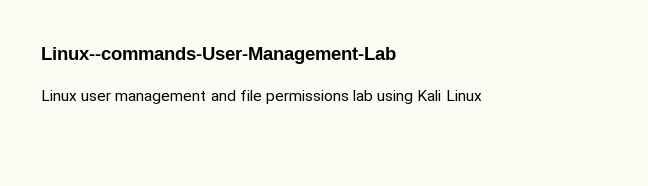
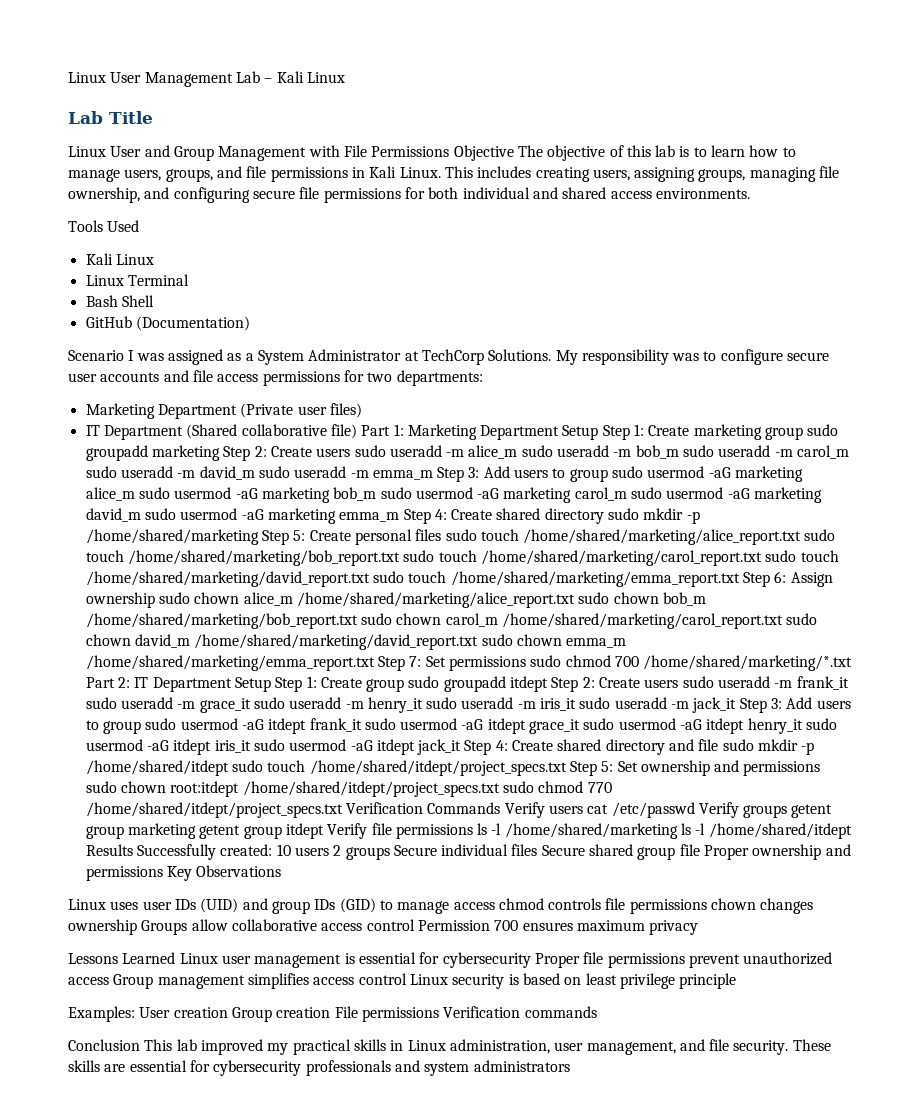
[41,47,396,64] [41,90,482,104] Linux--commands-User-Management-Lab // Linux user management and file permissions lab using Kali Linux -> [68,71,345,87] [68,111,153,124] [68,145,796,161] [68,166,840,182] [68,187,750,203] [68,220,140,232] [85,253,154,265] [85,274,189,286] [85,295,154,307] [85,316,250,331] [68,349,830,365] [68,370,483,386] [85,403,362,419] [85,424,839,440] [85,445,850,461] [85,466,804,482] [85,487,823,503] [85,508,700,524] [85,529,836,545] [85,550,839,566] [85,571,833,587] [85,592,706,608] [85,613,818,629] [85,634,627,650] [85,655,853,671] [85,676,849,692] [85,697,851,713] [85,718,838,734] [85,739,815,755] [85,760,821,776] [85,781,612,797] [85,802,833,818] [85,823,852,839] [85,844,851,860] [85,865,282,881] [68,898,814,914] [68,919,699,935] [68,952,833,968] [68,973,737,989] [68,1006,597,1022] [68,1039,831,1055] [68,1060,570,1076] Linux User Management Lab – Kali Linux // Lab Title // Linux User and Group Management with File Permissions Objective The objective of this lab is to learn how to manage users, groups, and file permissions in Kali Linux. This includes creating users, assigning groups, managing file ownership, and configuring secure file permissions for both individual and shared access environments. // Tools Used // Kali Linux // Linux Terminal // Bash Shell // GitHub (Documentation) // Scenario I was assigned as a System Administrator at TechCorp Solutions. My responsibility was to configure secure user accounts and file access permissions for two departments: // Marketing Department (Private user files) // IT Department (Shared collaborative file) Part 1: Marketing Department Setup Step 1: Create marketing group sudo groupadd marketing Step 2: Create users sudo useradd -m alice_m sudo useradd -m bob_m sudo useradd -m carol_m sudo useradd -m david_m sudo useradd -m emma_m Step 3: Add users to group sudo usermod -aG marketing alice_m sudo usermod -aG marketing bob_m sudo usermod -aG marketing carol_m sudo usermod -aG marketing david_m sudo usermod -aG marketing emma_m Step 4: Create shared directory sudo mkdir -p /home/shared/marketing Step 5: Create personal files sudo touch /home/shared/marketing/alice_report.txt sudo touch /home/shared/marketing/bob_report.txt sudo touch /home/shared/marketing/carol_report.txt sudo touch /home/shared/marketing/david_report.txt sudo touch /home/shared/marketing/emma_report.txt Step 6: Assign ownership sudo chown alice_m /home/shared/marketing/alice_report.txt sudo chown bob_m /home/shared/marketing/bob_report.txt sudo chown carol_m /home/shared/marketing/carol_report.txt sudo chown david_m /home/shared/marketing/david_report.txt sudo chown emma_m /home/shared/marketing/emma_report.txt Step 7: Set permissions sudo chmod 700 /home/shared/marketing/*.txt Part 2: IT Department Setup Step 1: Create group sudo groupadd itdept Step 2: Create users sudo useradd -m frank_it sudo useradd -m grace_it sudo useradd -m henry_it sudo useradd -m iris_it sudo useradd -m jack_it Step 3: Add users to group sudo usermod -aG itdept frank_it sudo usermod -aG itdept grace_it sudo usermod -aG itdept henry_it sudo usermod -aG itdept iris_it sudo usermod -aG itdept jack_it Step 4: Create shared directory and file sudo mkdir -p /home/shared/itdept sudo touch /home/shared/itdept/project_specs.txt Step 5: Set ownership and permissions sudo chown root:itdept /home/shared/itdept/project_specs.txt sudo chmod 770 /home/shared/itdept/project_specs.txt Verification Commands Verify users cat /etc/passwd Verify groups getent group marketing getent group itdept Verify file permissions ls -l /home/shared/marketing ls -l /home/shared/itdept Results Successfully created: 10 users 2 groups Secure individual files Secure shared group file Proper ownership and permissions Key Observations // Linux uses user IDs (UID) and group IDs (GID) to manage access chmod controls file permissions chown changes ownership Groups allow collaborative access control Permission 700 ensures maximum privacy // Lessons Learned Linux user management is essential for cybersecurity Proper file permissions prevent unauthorized access Group management simplifies access control Linux security is based on least privilege principle // Examples: User creation Group creation File permissions Verification commands // Conclusion This lab improved my practical skills in Linux administration, user management, and file security. These skills are essential for cybersecurity professionals and system administrators

